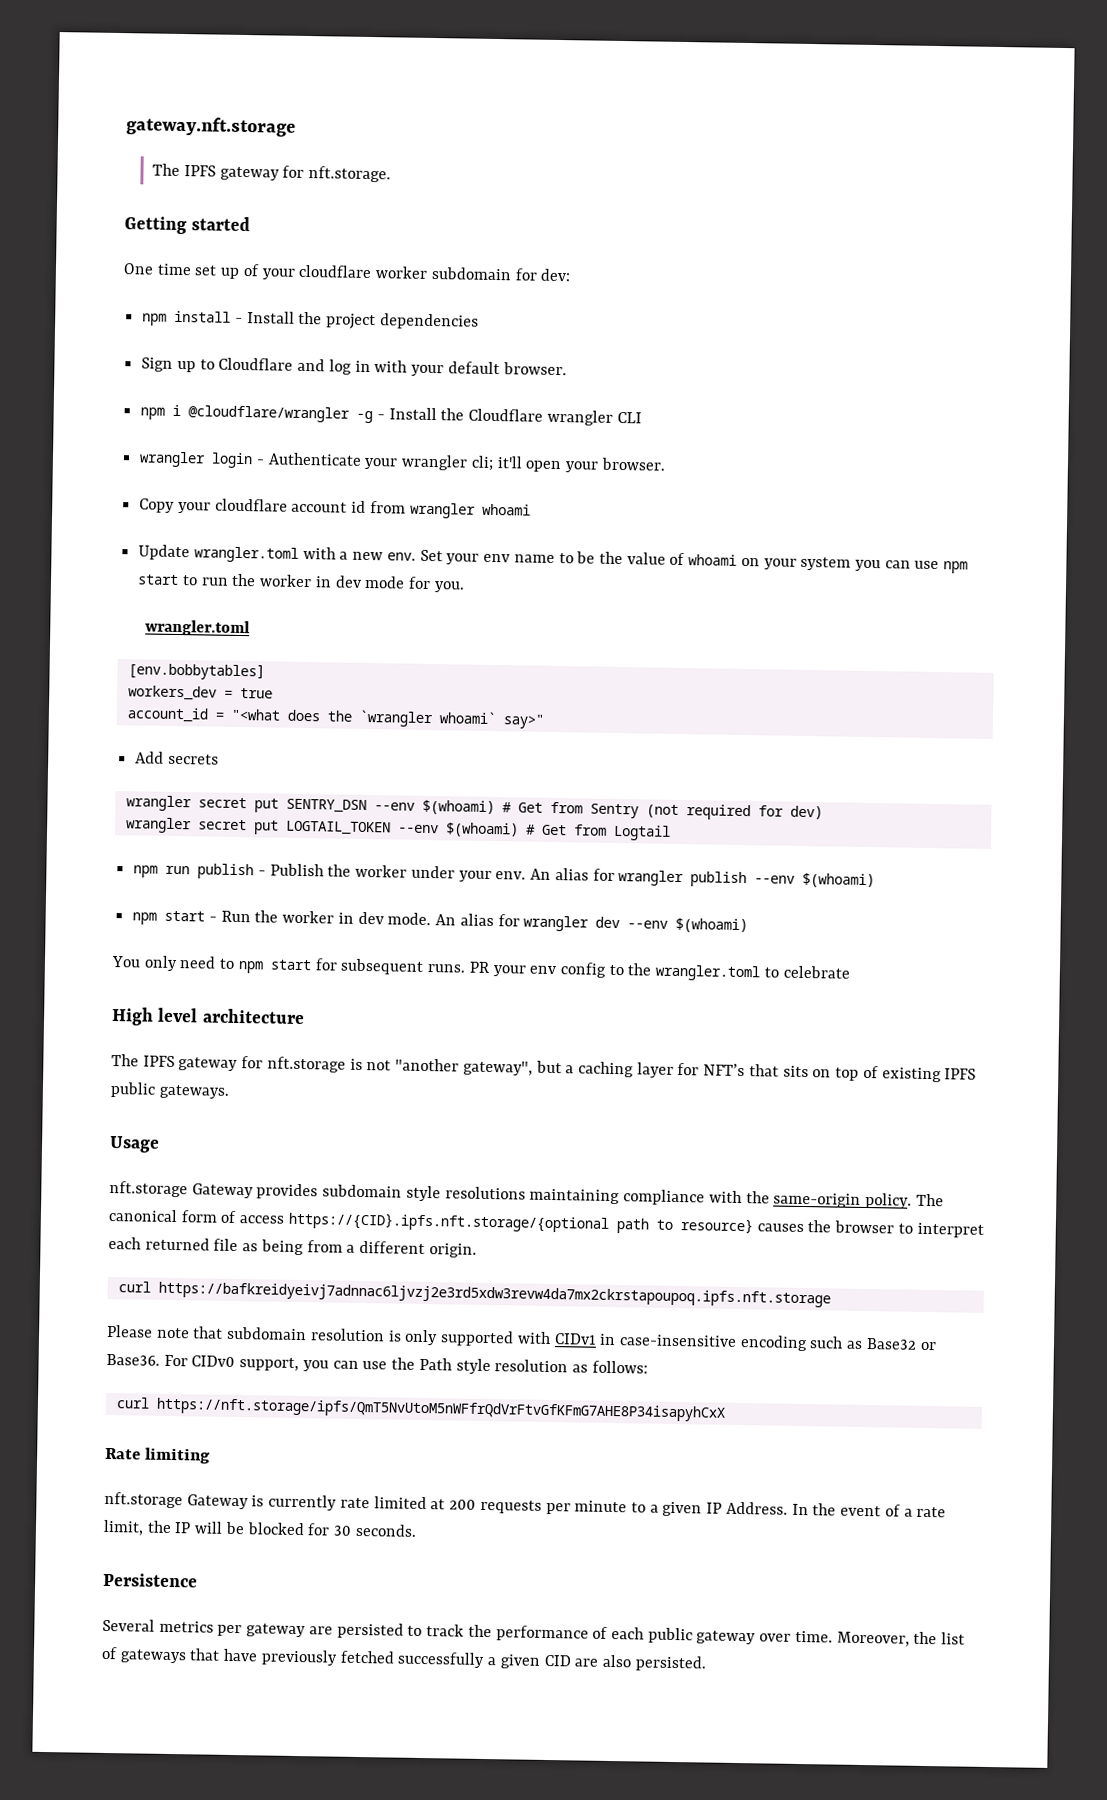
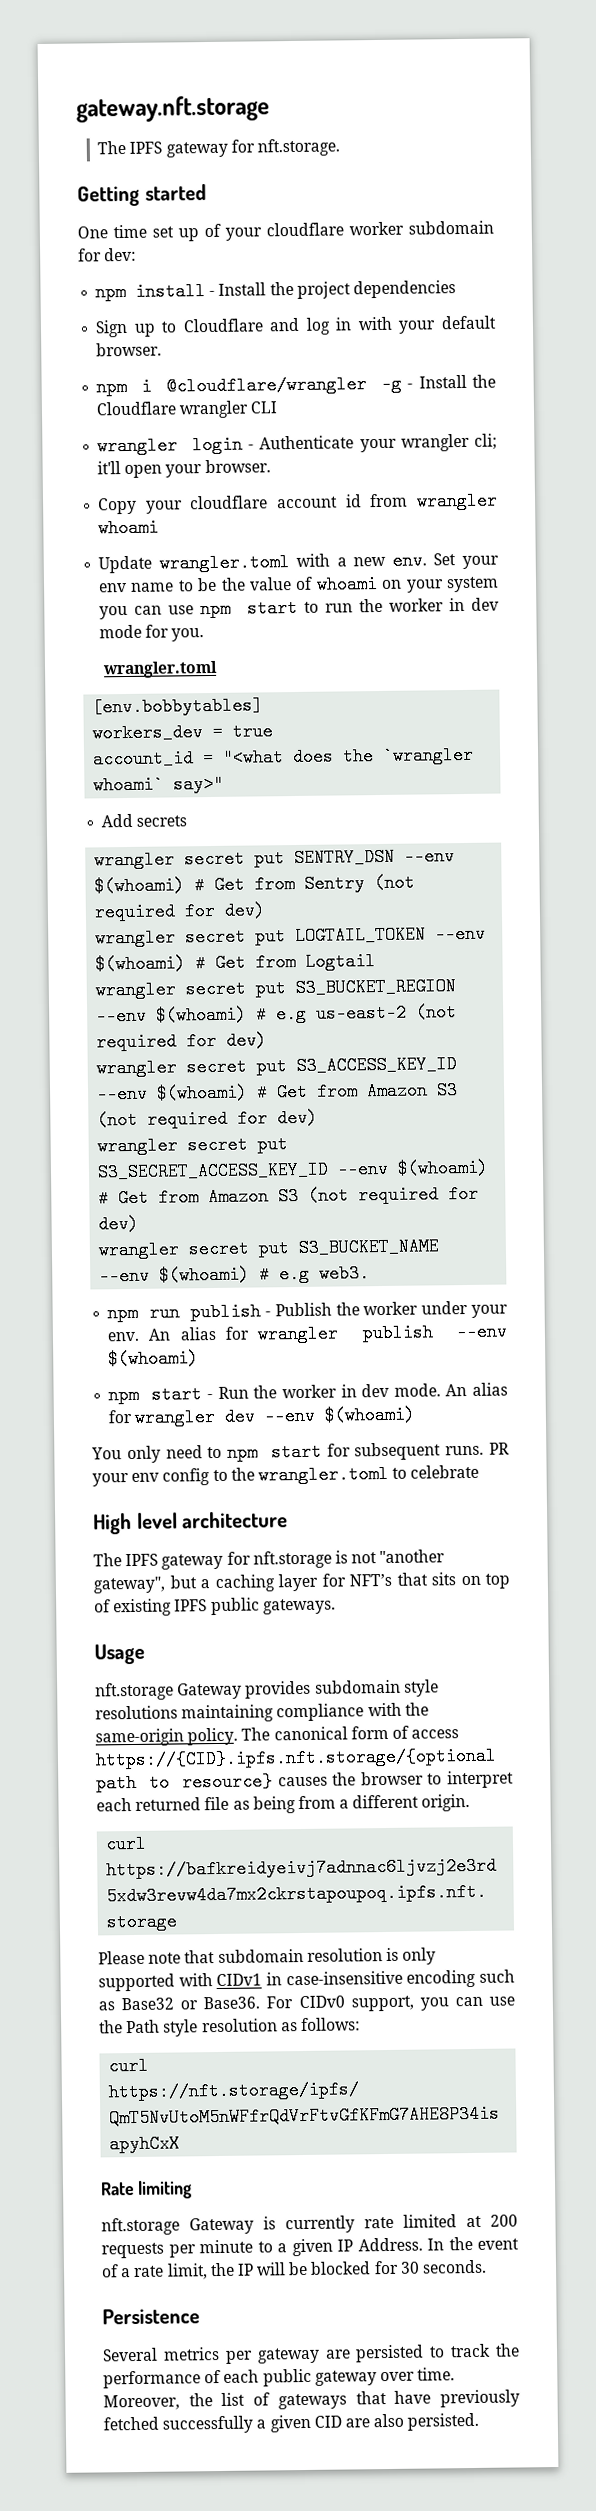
(671, 832) none -> [95,977,457,1000] [96,1003,458,1026] [96,1031,268,1052] [96,1055,458,1078] [96,1081,459,1104] [97,1108,319,1130] [97,1135,289,1156] [97,1158,490,1182] [98,1184,480,1208] [98,1214,140,1234] [98,1237,441,1260] [99,1264,371,1286] // wrangler secret put S3_BUCKET_REGION --env $(whoami) # e.g us-east-2 (not required for dev) // wrangler secret put S3_ACCESS_KEY_ID --env $(whoami) # Get from Amazon S3 (not required for dev) // wrangler secret put S3_SECRET_ACCESS_KEY_ID --env $(whoami) # Get from Amazon S3 (not required for dev) // wrangler secret put S3_BUCKET_NAME --env $(whoami) # e.g web3.

